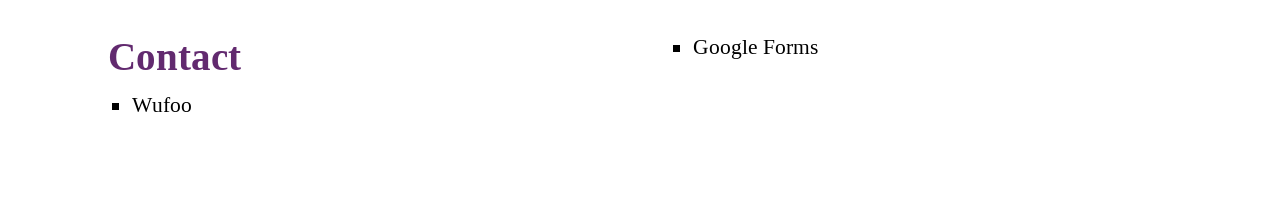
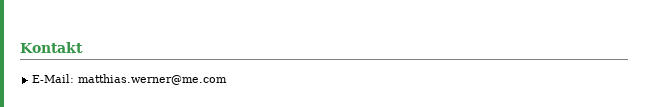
[108,44,241,70] [131,97,192,112] [692,40,819,59] Contact // Wufoo // Google Forms -> [20,42,83,53] [32,74,228,85] Kontakt // E-Mail: matthias.werner@me.com

